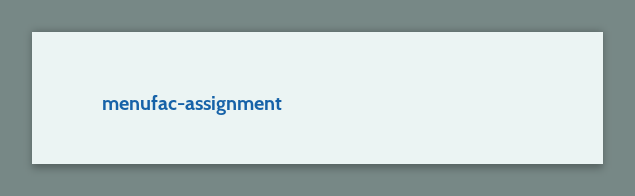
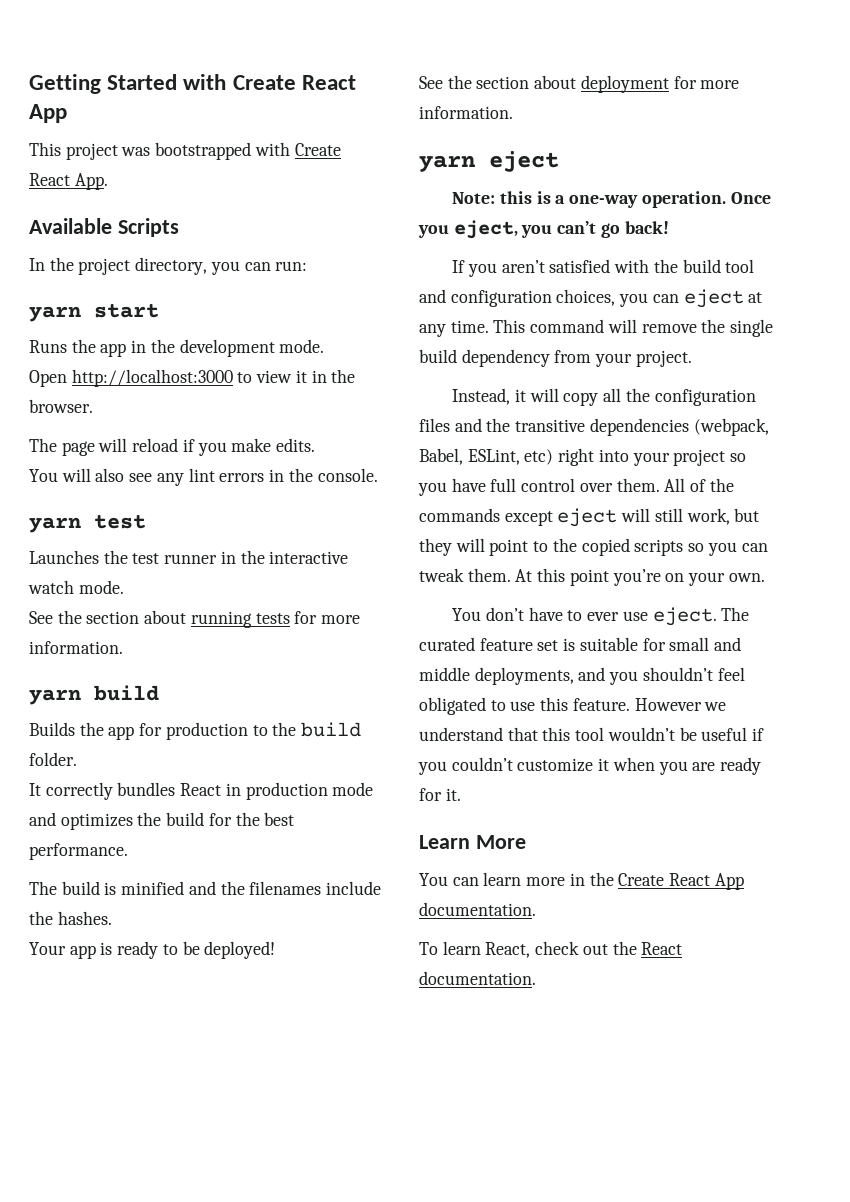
[102,95,282,115] menufac-assignment -> [29,74,356,94] [29,104,67,123] [29,142,341,160] [29,173,108,190] [29,218,179,237] [29,257,308,275] [29,304,159,322] [29,339,325,357] [29,369,356,387] [29,399,93,413] [29,438,316,456] [29,468,378,486] [29,515,146,533] [29,550,349,564] [28,580,124,594] [29,610,361,628] [29,641,123,654] [29,685,159,705] [29,722,362,740] [29,752,77,766] [29,782,374,800] [29,812,295,830] [29,843,128,860] [29,881,382,895] [29,911,112,925] [29,941,276,959] [419,75,740,93] [419,106,513,119] [419,151,559,172] [452,191,771,208] [418,220,669,239] [452,259,755,277] [419,289,763,308] [419,319,774,337] [419,349,692,367] [452,388,756,406] [419,418,769,436] [419,448,747,466] [418,478,734,496] [419,508,760,527] [419,538,768,556] [419,568,765,586] [452,607,750,626] [419,637,742,651] [419,667,745,685] [419,697,727,715] [419,727,765,741] [418,757,762,775] [419,788,461,801] [419,835,526,849] [419,872,744,890] [419,902,536,916] [419,941,683,958] [419,971,536,985] Getting Started with Create React App // This project was bootstrapped with Create React App. // Available Scripts // In the project directory, you can run: // yarn start // Runs the app in the development mode. // Open http://localhost:3000 to view it in the browser. // The page will reload if you make edits. // You will also see any lint errors in the console. // yarn test // Launches the test runner in the interactive watch mode. // See the section about running tests for more information. // yarn build // Builds the app for production to the build folder. // It correctly bundles React in production mode and optimizes the build for the best performance. // The build is minified and the filenames include the hashes. // Your app is ready to be deployed! // See the section about deployment for more information. // yarn eject // Note: this is a one-way operation. Once you eject, you can’t go back! // If you aren’t satisfied with the build tool and configuration choices, you can eject at any time. This command will remove the single build dependency from your project. // Instead, it will copy all the configuration files and the transitive dependencies (webpack, Babel, ESLint, etc) right into your project so you have full control over them. All of the commands except eject will still work, but they will point to the copied scripts so you can tweak them. At this point you’re on your own. // You don’t have to ever use eject. The curated feature set is suitable for small and middle deployments, and you shouldn’t feel obligated to use this feature. However we understand that this tool wouldn’t be useful if you couldn’t customize it when you are ready for it. // Learn More // You can learn more in the Create React App documentation. // To learn React, check out the React documentation.

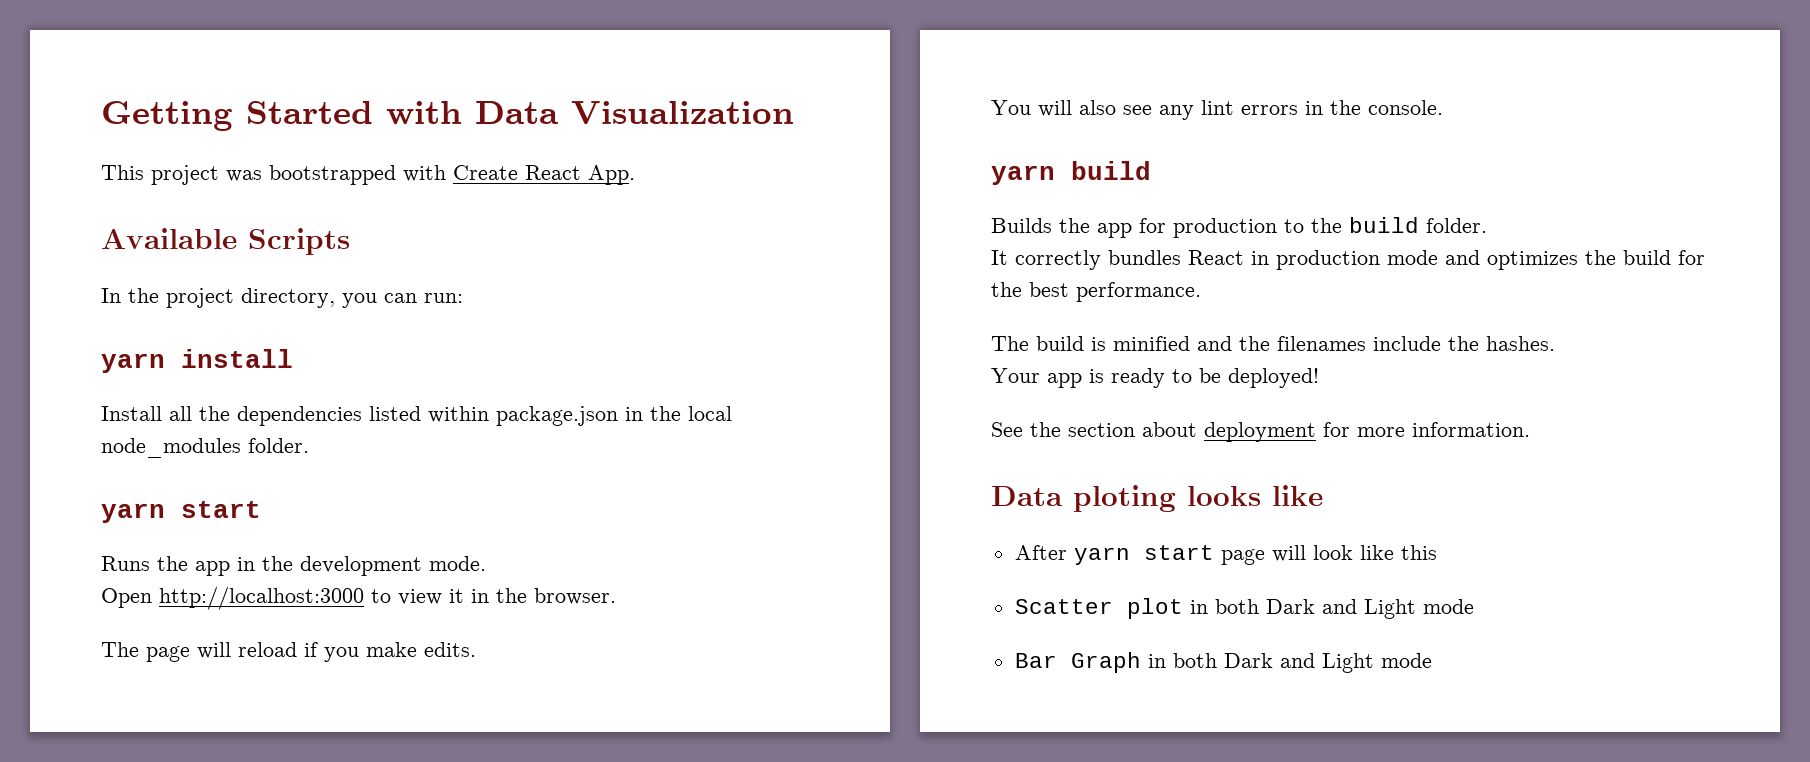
[232,75,356,90] [29,104,67,123] Create React App -> [475,101,794,124] Data Visualization
(308, 266) none -> [101,349,293,373] [101,406,732,426] [101,438,309,458] // yarn install // Install all the dependencies listed within package.json in the local node_modules folder.
[29,515,146,533] [29,550,349,564] [28,580,124,594] [29,610,361,628] [29,641,123,654] // yarn test // Launches the test runner in the interactive watch mode. // See the section about running tests for more information. -> (1443, 107) none
[419,151,559,172] [452,191,771,208] [418,220,669,239] [452,259,755,277] [419,289,763,308] [419,319,774,337] [419,349,692,367] [452,388,756,406] [419,418,769,436] [419,448,747,466] [418,478,734,496] [419,508,760,527] [419,538,768,556] [419,568,765,586] [452,607,750,626] [419,637,742,651] [419,667,745,685] [419,697,727,715] [419,727,765,741] [418,757,762,775] [419,788,461,801] [419,835,526,849] [419,872,744,890] [419,902,536,916] [419,941,683,958] [419,971,536,985] yarn eject // Note: this is a one-way operation. Once you eject, you can’t go back! // If you aren’t satisfied with the build tool and configuration choices, you can eject at any time. This command will remove the single build dependency from your project. // Instead, it will copy all the configuration files and the transitive dependencies (webpack, Babel, ESLint, etc) right into your project so you have full control over them. All of the commands except eject will still work, but they will point to the copied scripts so you can tweak them. At this point you’re on your own. // You don’t have to ever use eject. The curated feature set is suitable for small and middle deployments, and you shouldn’t feel obligated to use this feature. However we understand that this tool wouldn’t be useful if you couldn’t customize it when you are ready for it. // Learn More // You can learn more in the Create React App documentation. // To learn React, check out the React documentation. -> [991,485,1323,512] [1014,545,1437,565] [1014,598,1474,619] [1014,652,1432,673] Data ploting looks like // After yarn start page will look like this // Scatter plot in both Dark and Light mode // Bar Graph in both Dark and Light mode

